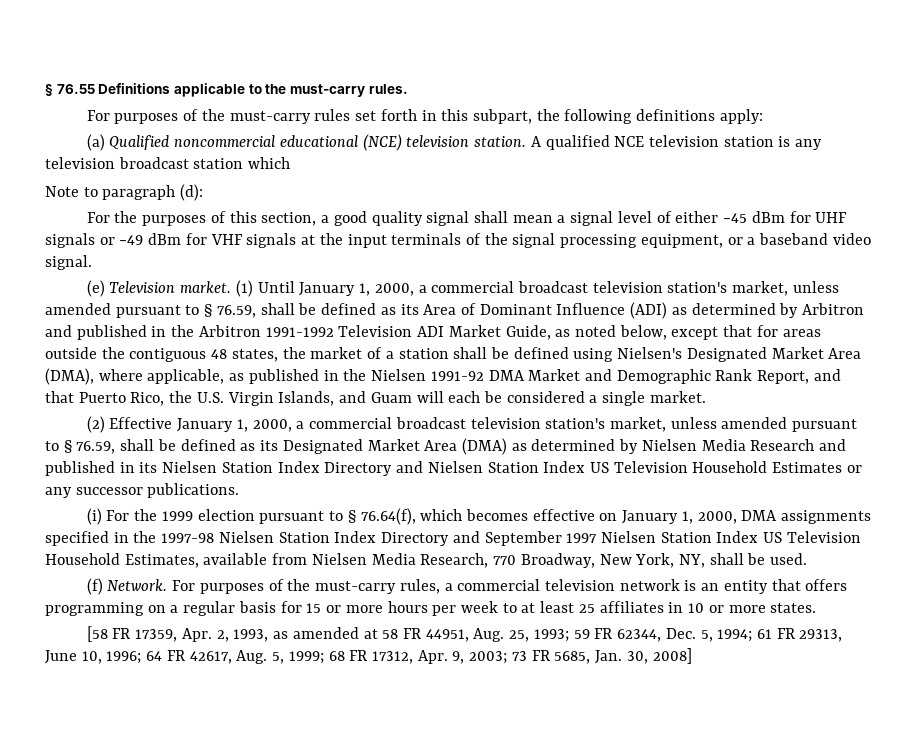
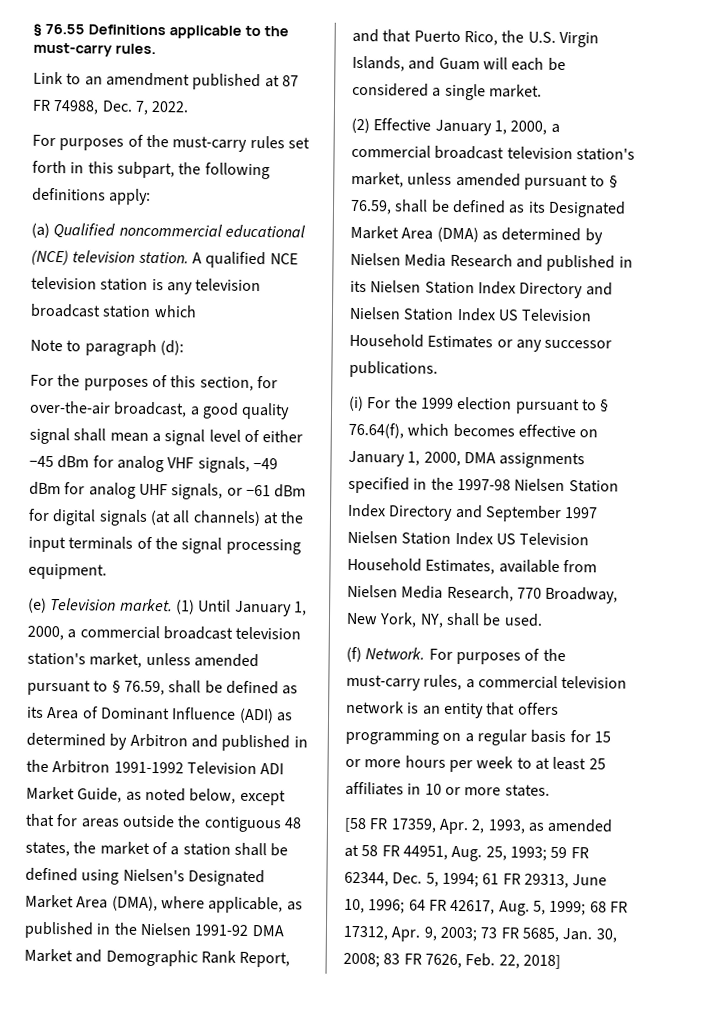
(408, 89) none -> [33,71,299,91] [32,99,190,115] // Link to an amendment published at 87 FR 74988, Dec. 7, 2022.
(317, 219) none -> [256,376,278,389] [29,400,188,418] for over-the-air broadcast,
[815,212,848,223] [45,233,297,248] UHF signals or −49 dBm for VHF signals -> [116,455,278,473] [29,481,307,500] [28,508,261,527] analog VHF signals, −49 dBm for analog UHF signals, or −61 dBm for digital signals (at all channels)
[640,233,871,248] [45,255,92,270] equipment, or a baseband video signal. -> [28,563,107,580] equipment.
[652,648,692,664] 2008] -> [343,952,561,970] 2008; 83 FR 7626, Feb. 22, 2018]

